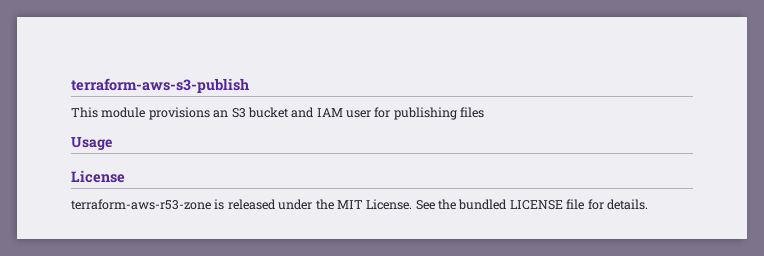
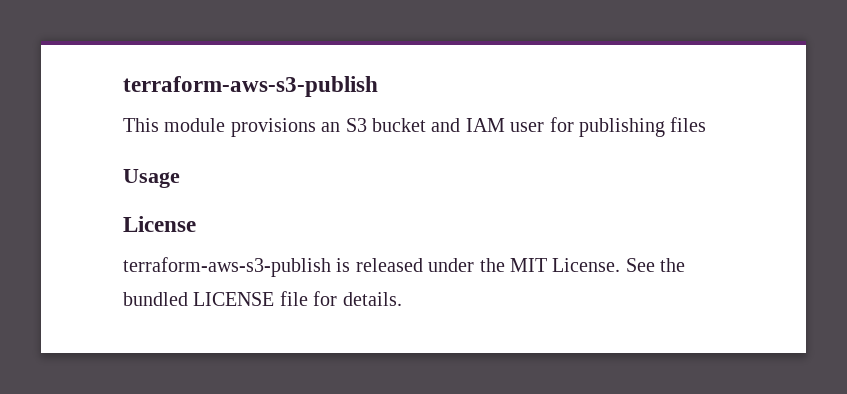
[71,199,211,210] terraform-aws-r53-zone -> [123,257,331,277] terraform-aws-s3-publish

